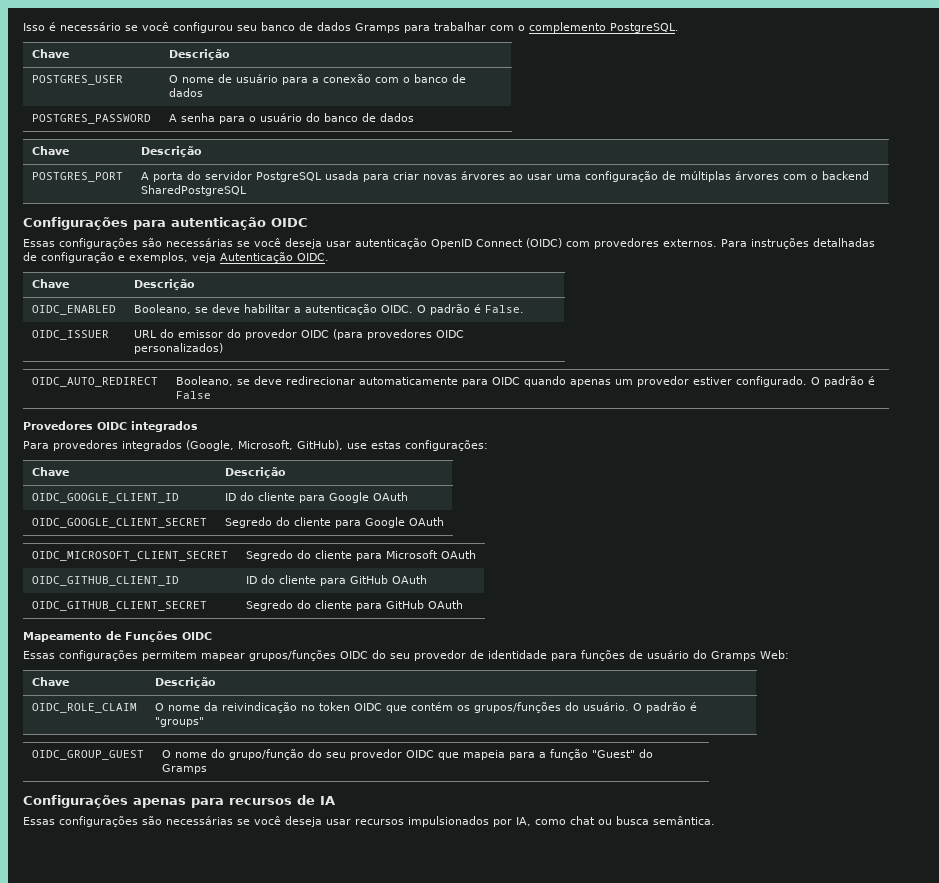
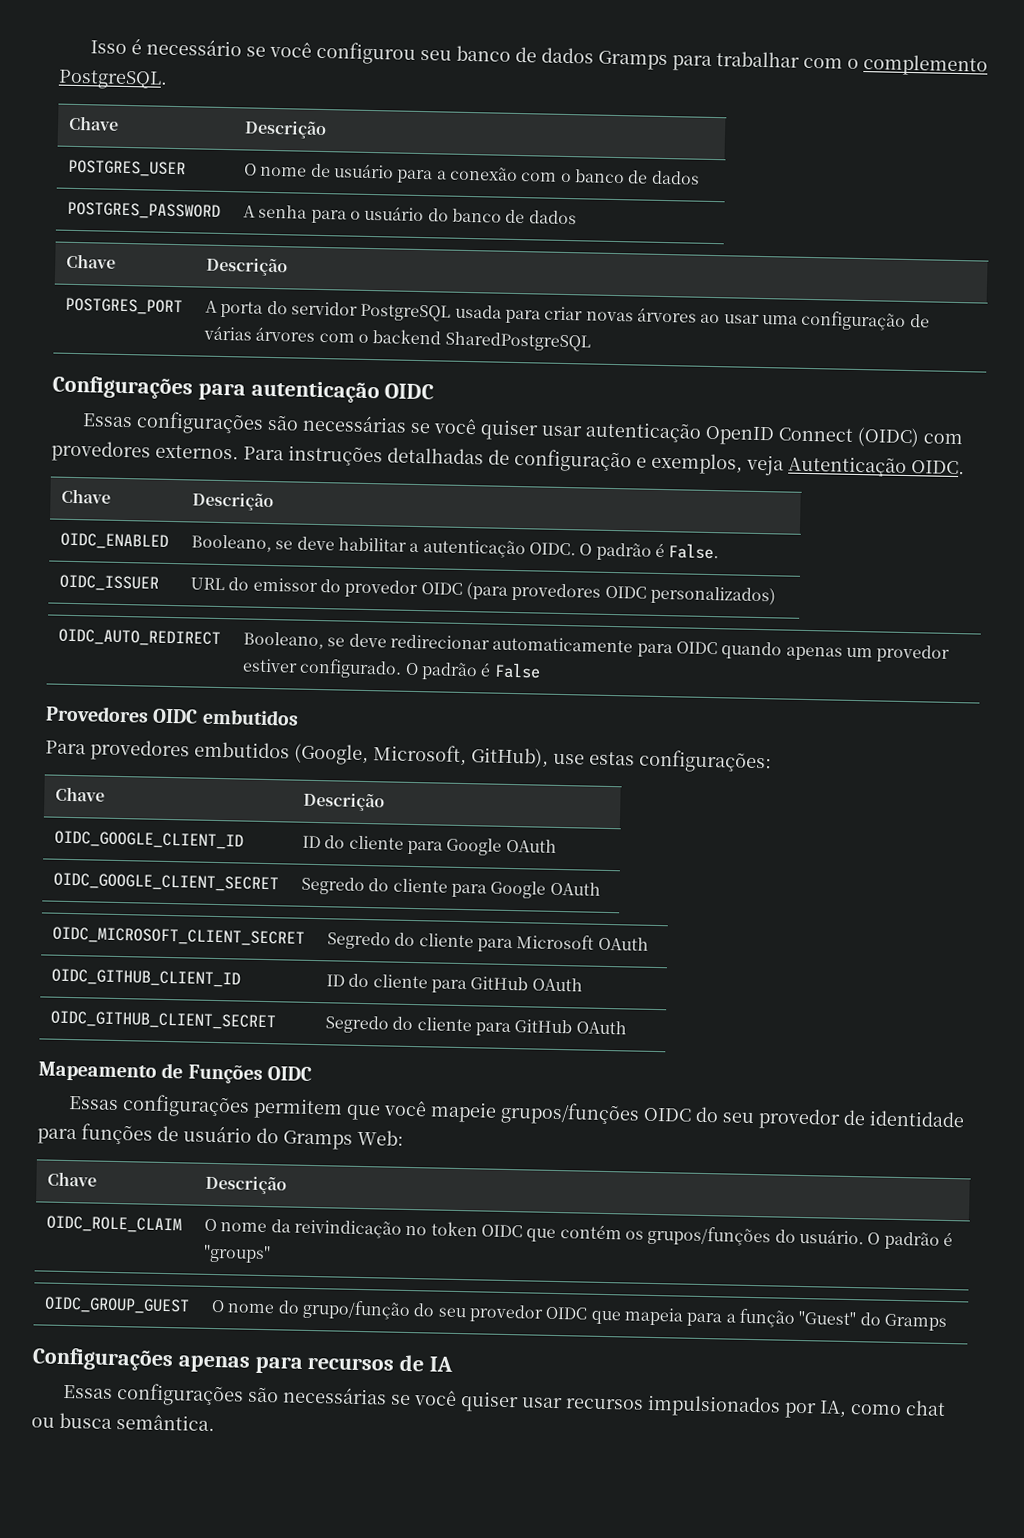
[679,171,731,182] múltiplas -> [203,325,253,341] várias
[285,238,322,249] deseja -> [479,419,539,441] quiser
[131,421,198,432] integrados -> [201,708,299,726] embutidos
[122,440,182,451] integrados -> [194,741,290,759] embutidos
[201,653,245,661] mapear -> [345,1100,497,1123] que você mapeie
[285,816,322,827] deseja -> [459,1391,519,1413] quiser

